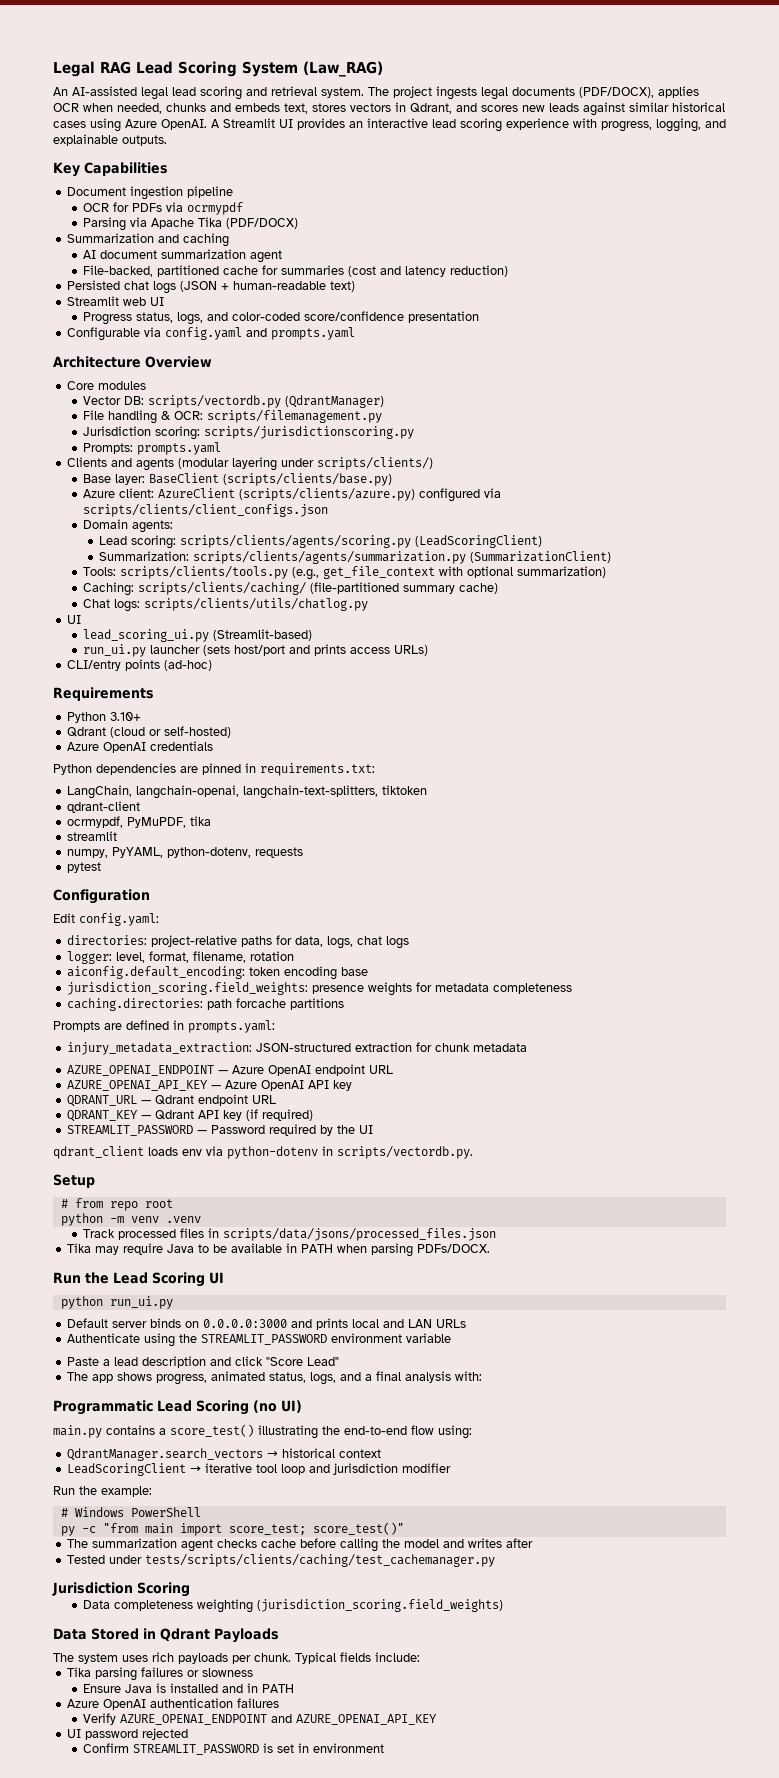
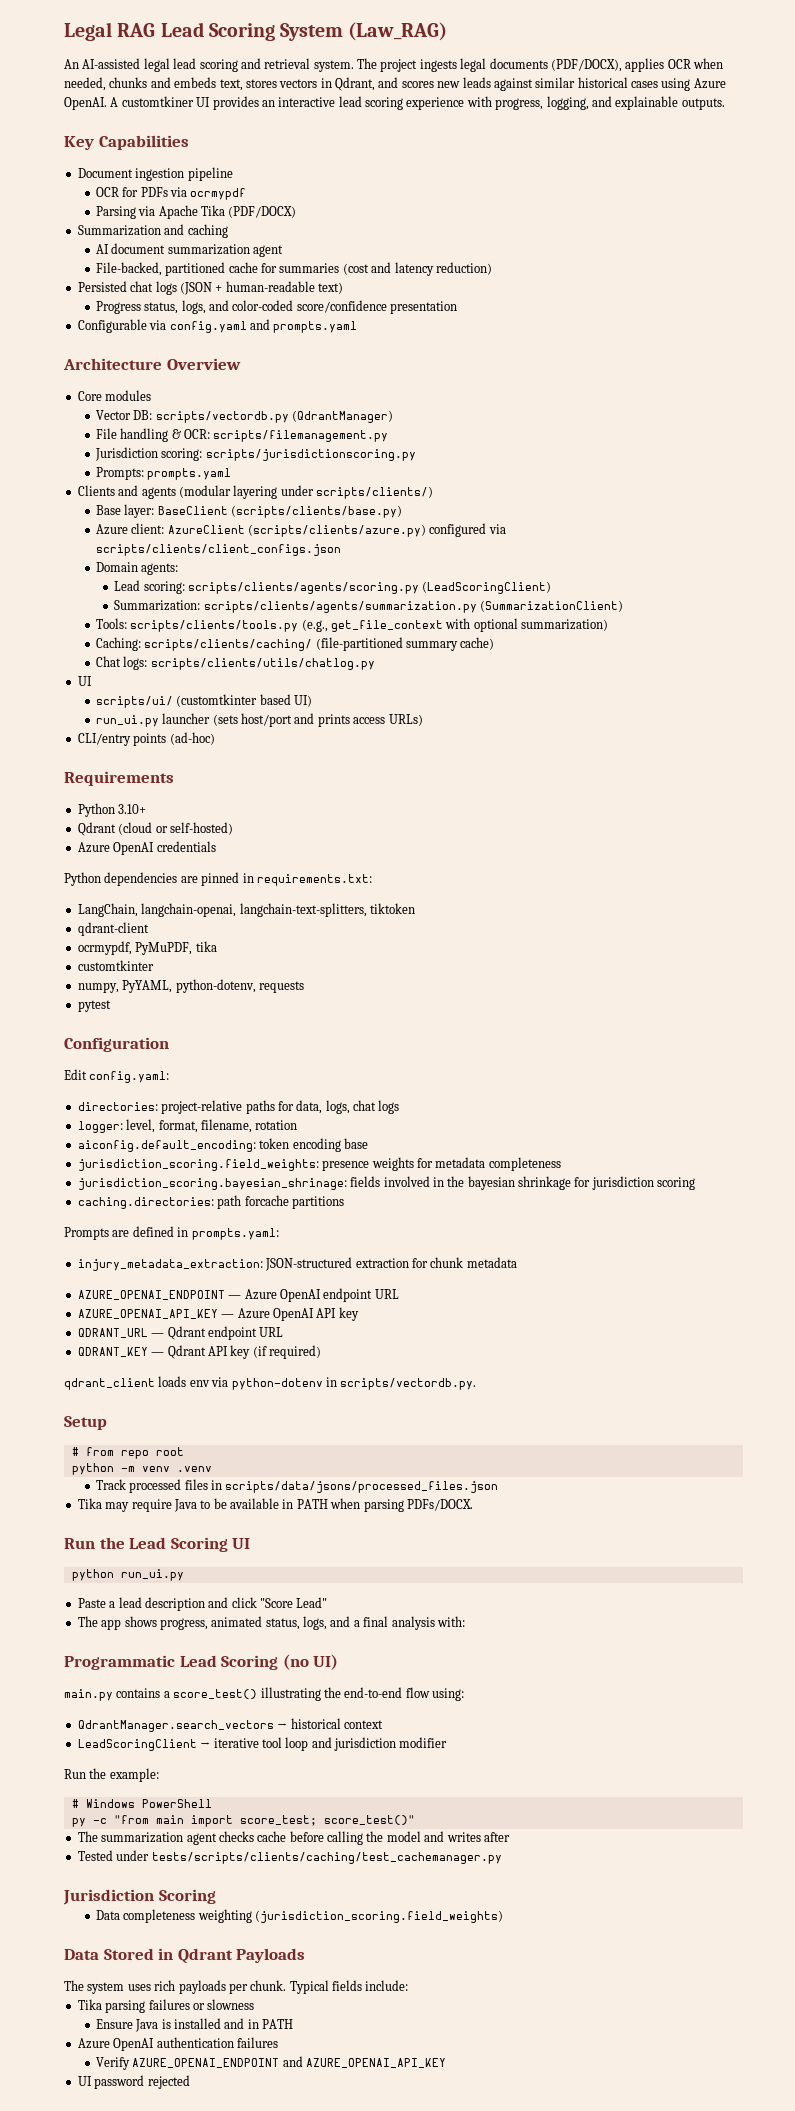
[223,118,275,128] Streamlit -> [121,96,194,107] customtkiner
[66,296,164,306] // Streamlit web UI -> (343, 288) none
[82,629,312,642] lead_scoring_ui.py (Streamlit-based) -> [95,694,313,708] scripts/ui/ (customtkinter based UI)
[66,831,117,841] streamlit -> [77,960,154,971] customtkinter
(572, 988) none -> [77,1176,696,1190] // jurisdiction_scoring.bayesian_shrinage: fields involved in the bayesian shrinkage for jurisdiction scoring
[66,1124,373,1136] // STREAMLIT_PASSWORD — Password required by the UI -> (321, 1352) none
[66,1318,466,1330] [66,1333,451,1347] // Default server binds on 0.0.0.0:3000 and prints local and LAN URLs // Authenticate using the STREAMLIT_PASSWORD environment variable -> (184, 1575) none
[82,1743,384,1755] // Confirm STREAMLIT_PASSWORD is set in environment -> (190, 2082) none

